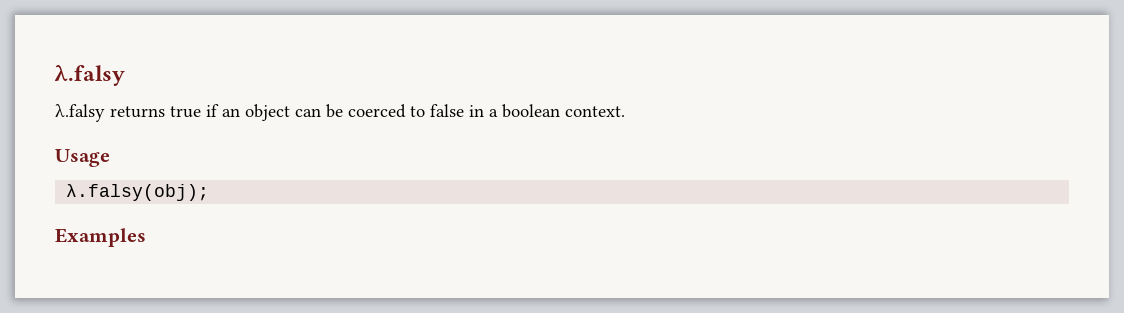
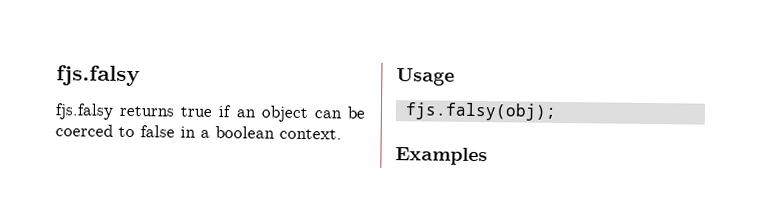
[54,65,125,86] [55,104,105,122] λ.falsy // λ.falsy -> [56,65,140,87] [55,103,114,120] fjs.falsy // fjs.falsy
[66,184,210,201] λ.falsy(obj); -> [404,102,557,121] fjs.falsy(obj);

